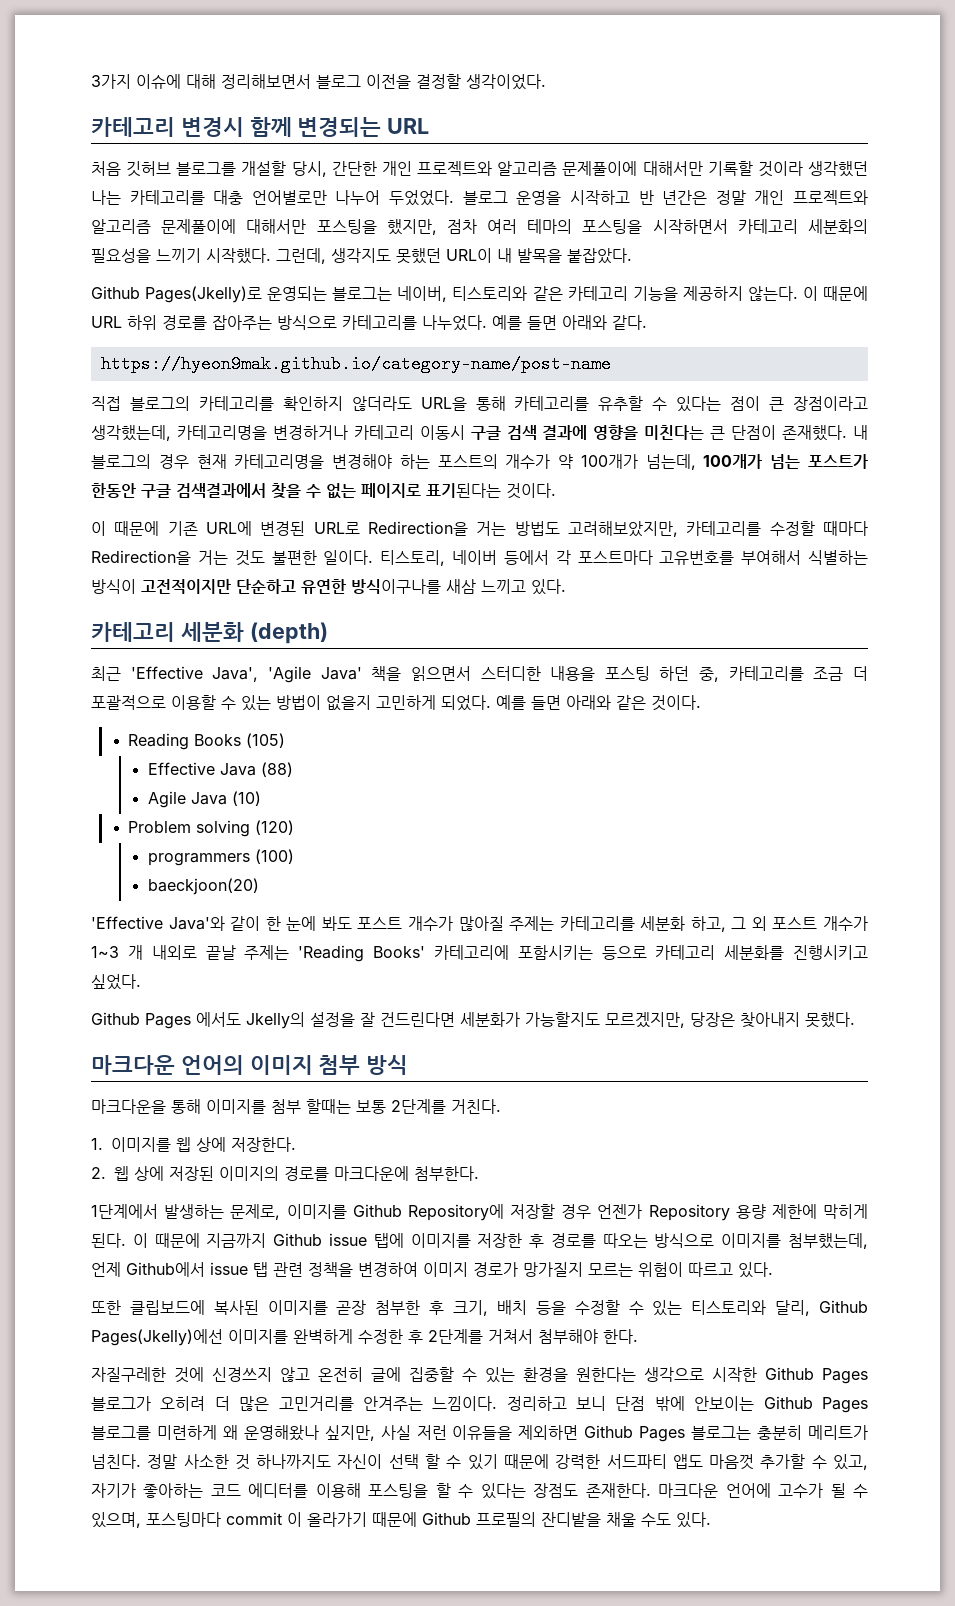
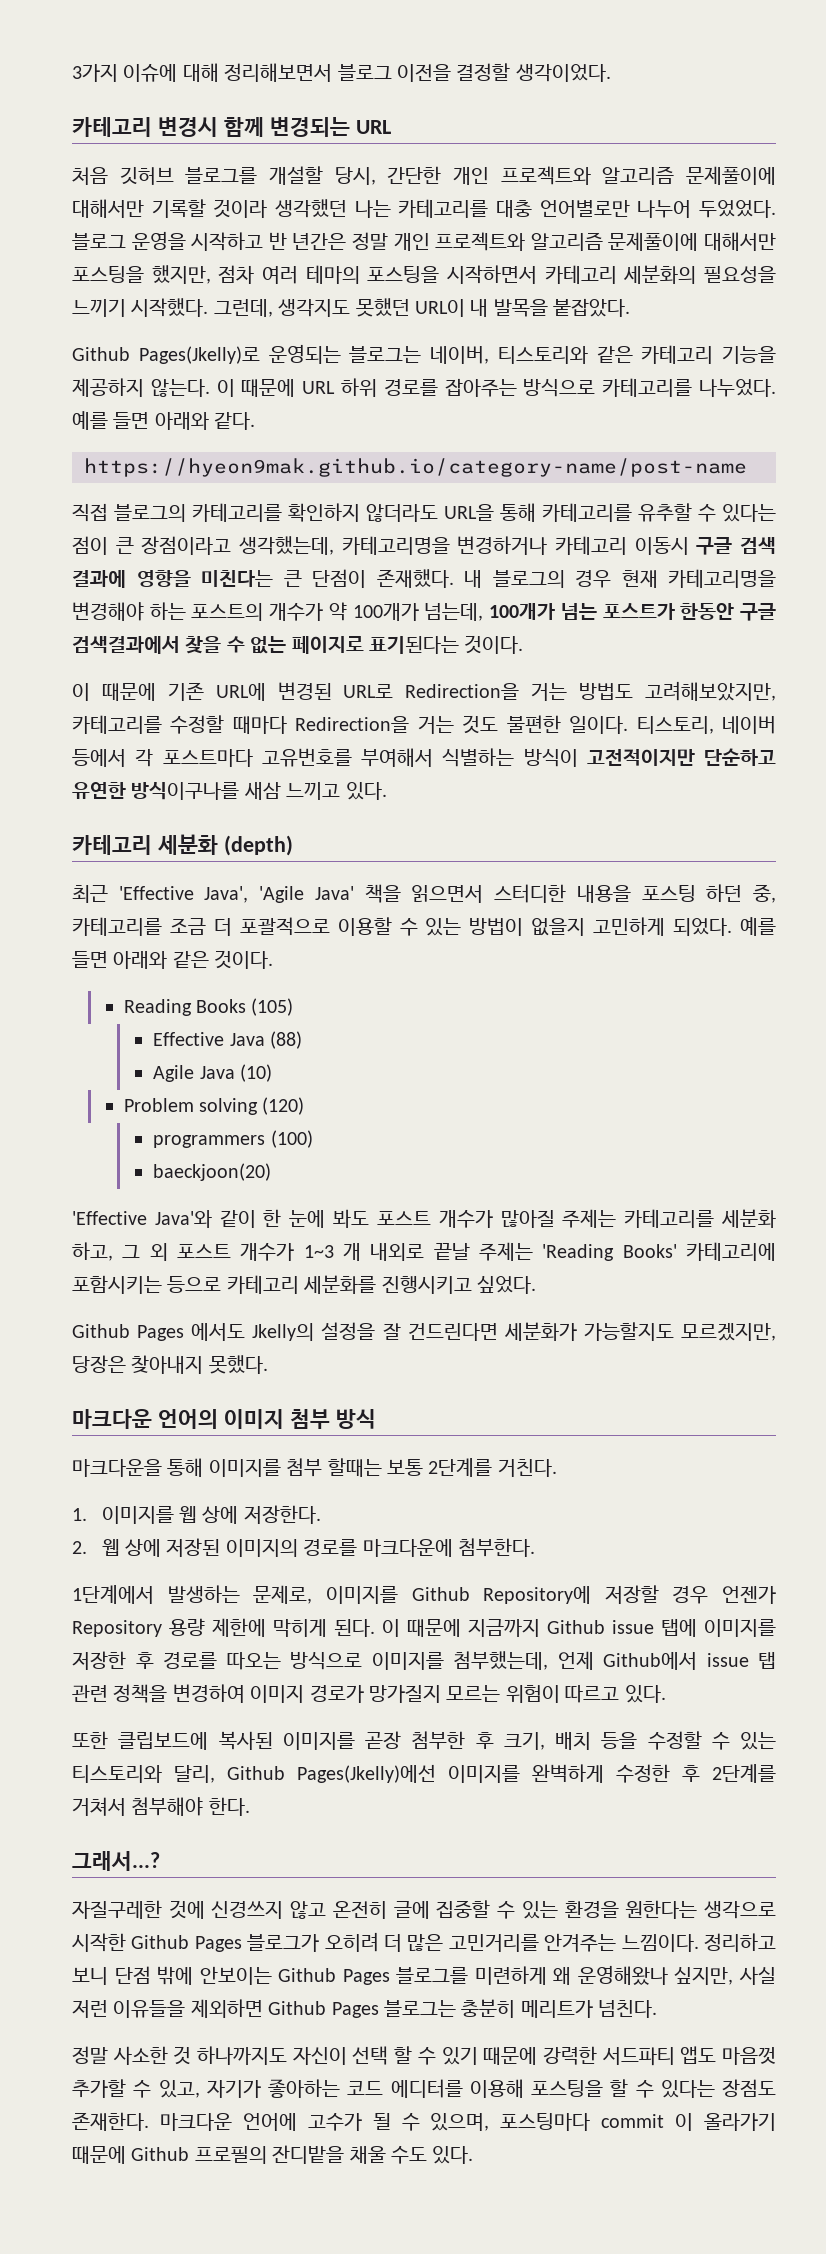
(638, 1336) none -> [72,1851,160,1871] // 그래서...?
(141, 1461) none -> (658, 2009) //

